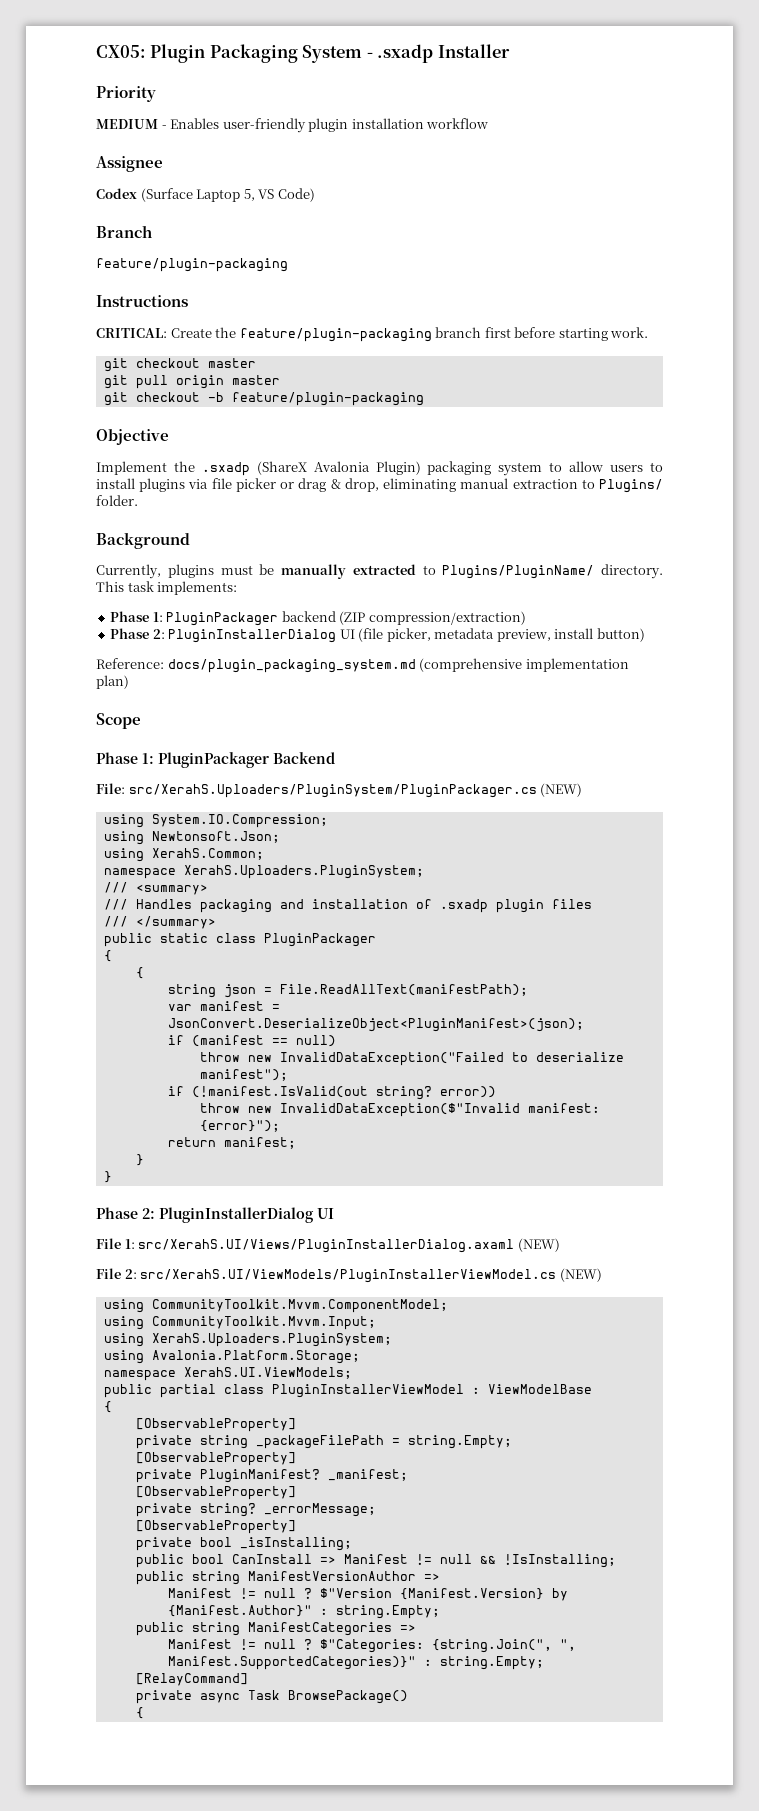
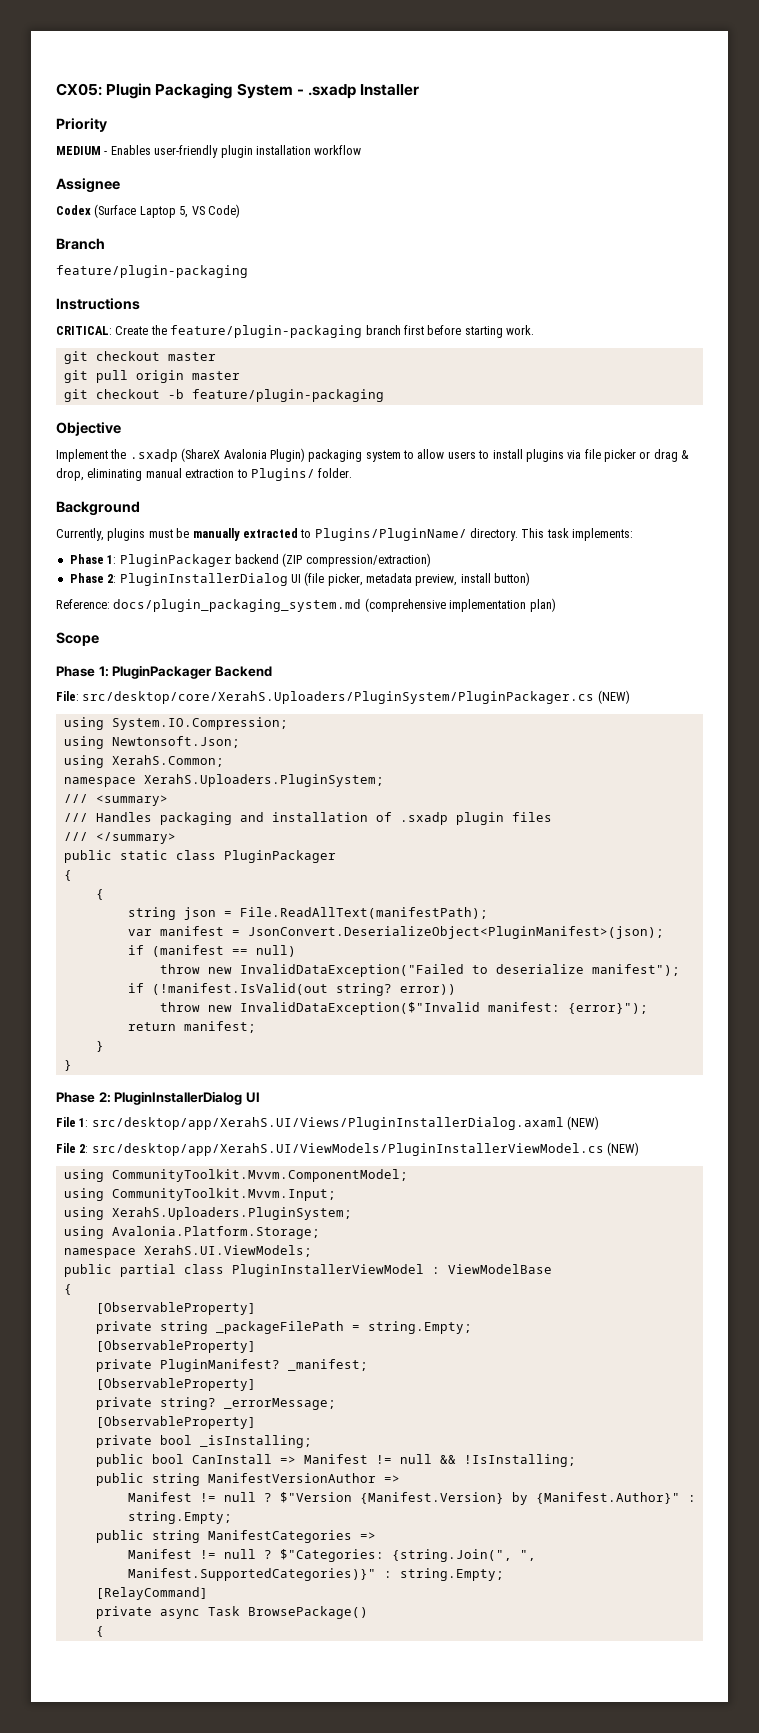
[128,784,537,798] src/XerahS.Uploaders/PluginSystem/PluginPackager.cs -> [82,691,595,704] src/desktop/core/XerahS.Uploaders/PluginSystem/PluginPackager.cs
[138,1239,515,1253] src/XerahS.UI/Views/PluginInstallerDialog.axaml -> [91,1117,564,1130] src/desktop/app/XerahS.UI/Views/PluginInstallerDialog.axaml
[140,1269,557,1283] src/XerahS.UI/ViewModels/PluginInstallerViewModel.cs -> [91,1143,604,1156] src/desktop/app/XerahS.UI/ViewModels/PluginInstallerViewModel.cs

